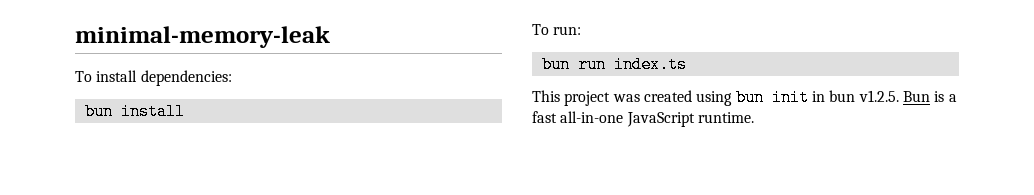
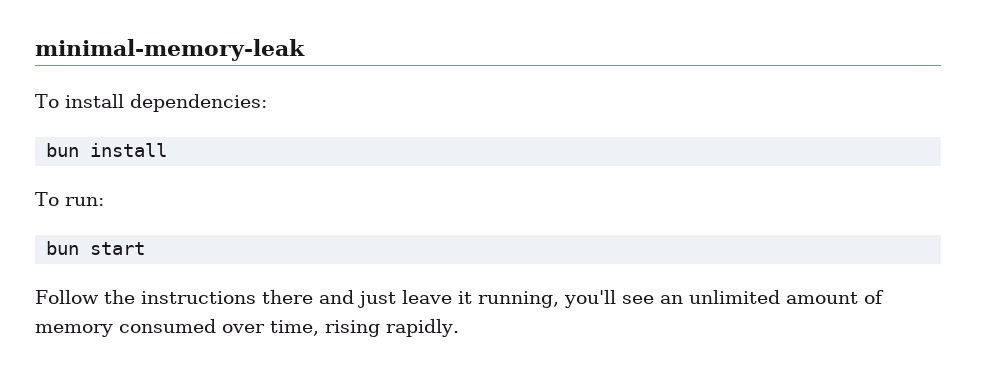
[577,56,687,73] [532,89,957,106] [532,111,754,127] run index.ts // This project was created using bun init in bun v1.2.5. Bun is a fast all-in-one JavaScript runtime. -> [90,242,146,255] [35,290,884,308] [35,319,459,337] start // Follow the instructions there and just leave it running, you'll see an unlimited amount of memory consumed over time, rising rapidly.

